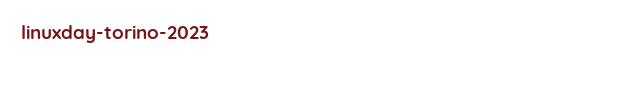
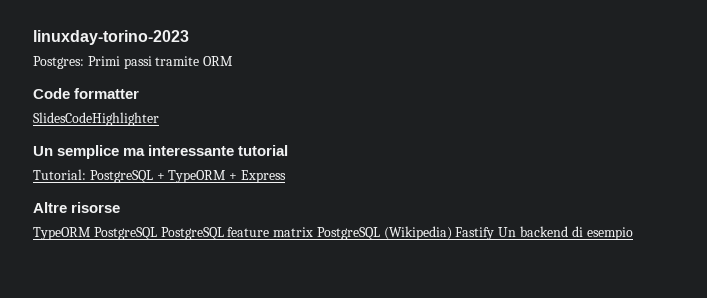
(209, 34) none -> [33,56,234,69] [33,88,140,99] [33,112,159,126] [33,145,289,159] [33,169,286,183] [33,202,121,213] [33,226,633,240] // Postgres: Primi passi tramite ORM // Code formatter // SlidesCodeHighlighter // Un semplice ma interessante tutorial // Tutorial: PostgreSQL + TypeORM + Express // Altre risorse // TypeORM PostgreSQL PostgreSQL feature matrix PostgreSQL (Wikipedia) Fastify Un backend di esempio

